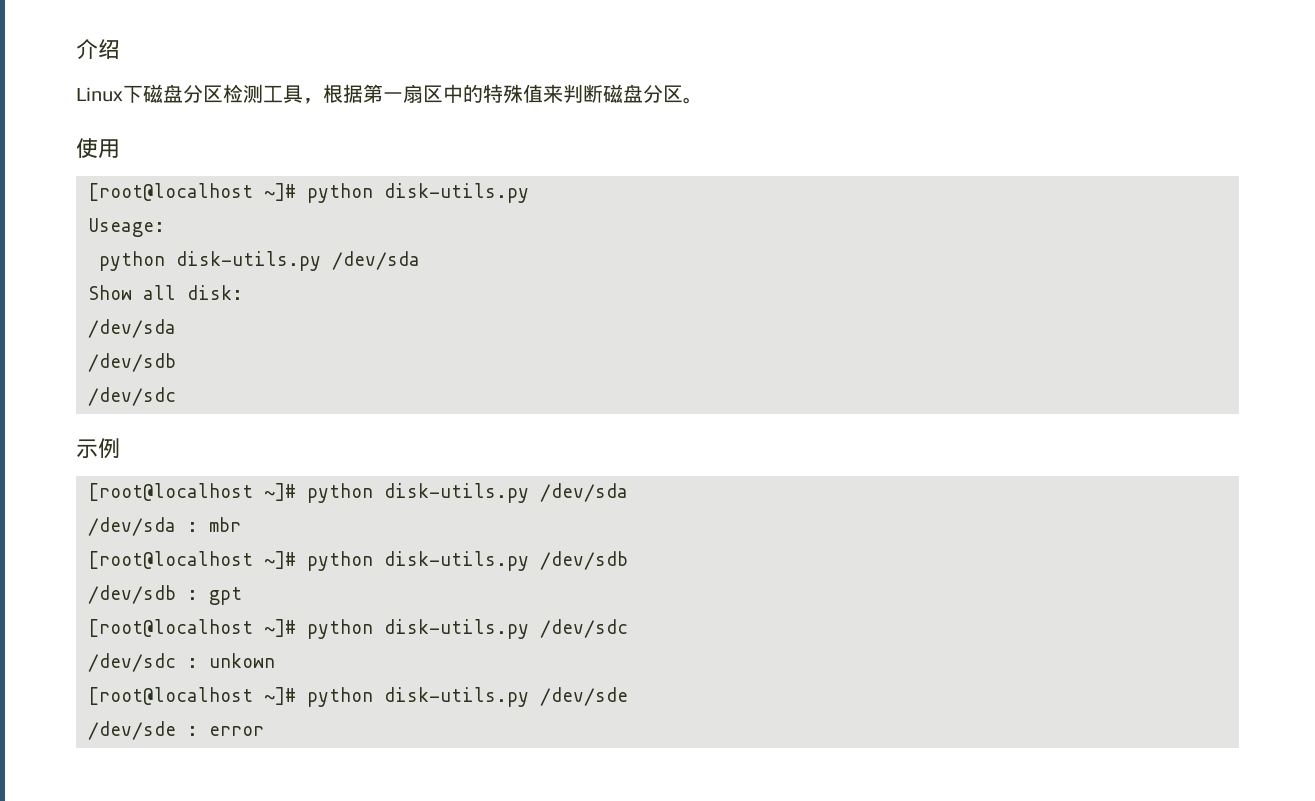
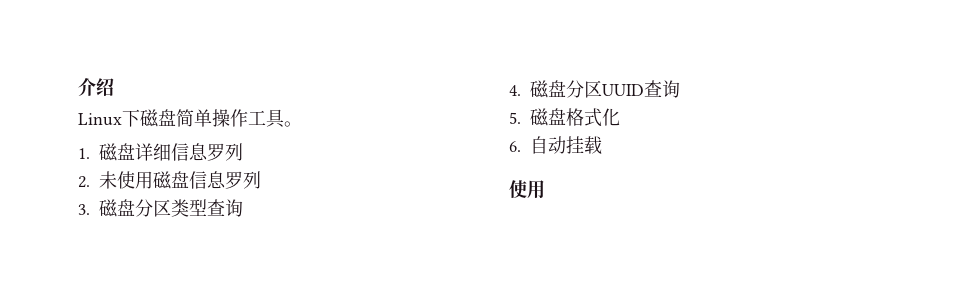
[183,84,703,104] [76,138,120,158] [88,183,529,203] [88,218,165,237] [99,251,420,271] [88,285,243,300] [88,319,176,338] [88,353,176,372] [88,387,176,406] [76,438,120,459] [88,483,628,503] [88,517,241,536] [88,551,628,571] [88,585,242,605] [88,619,628,639] [88,653,275,672] [88,687,628,707] [88,721,264,740] 分区检测工具，根据第一扇区中的特殊值来判断磁盘分区。 // 使用 // [root@localhost ~]# python disk-utils.py // Useage: // python disk-utils.py /dev/sda // Show all disk: // /dev/sda // /dev/sdb // /dev/sdc // 示例 // [root@localhost ~]# python disk-utils.py /dev/sda // /dev/sda : mbr // [root@localhost ~]# python disk-utils.py /dev/sdb // /dev/sdb : gpt // [root@localhost ~]# python disk-utils.py /dev/sdc // /dev/sdc : unkown // [root@localhost ~]# python disk-utils.py /dev/sde // /dev/sde : error -> [176,109,302,128] [78,143,244,162] [78,171,262,190] [78,199,244,218] [509,80,681,99] [509,108,621,127] [509,136,603,154] [509,180,545,199] 简单操作工具。 // 1.磁盘详细信息罗列 // 2.未使用磁盘信息罗列 // 3.磁盘分区类型查询 // 4.磁盘分区UUID查询 // 5.磁盘格式化 // 6.自动挂载 // 使用

